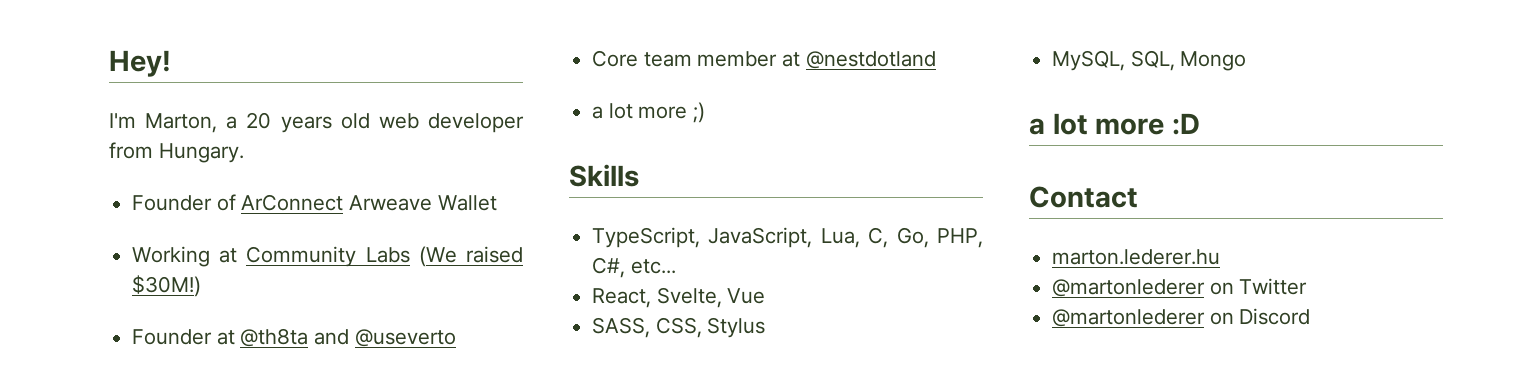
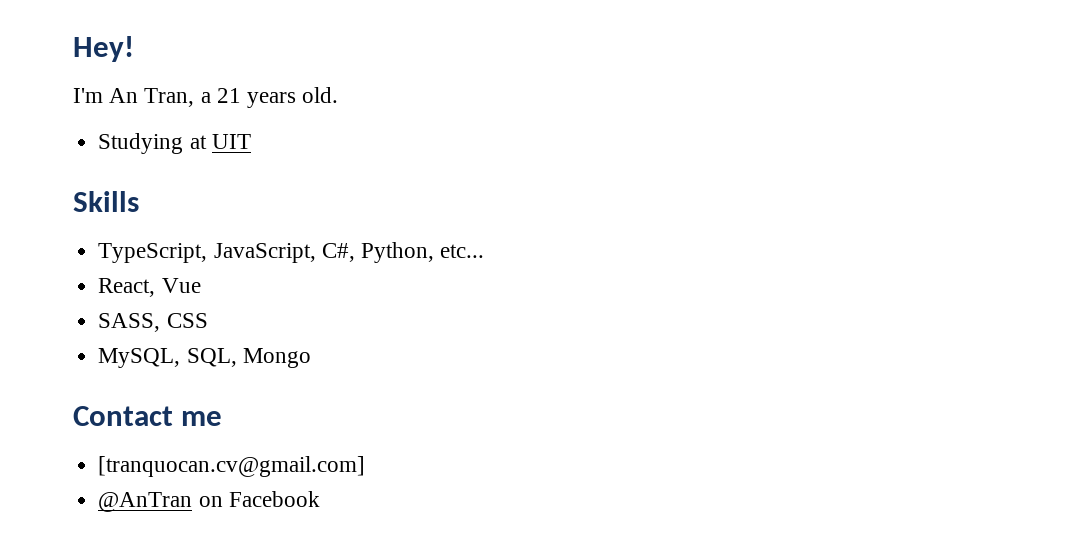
[145,112,524,133] [109,142,244,163] [132,194,497,211] [132,246,523,267] [132,275,202,297] [132,328,456,347] [592,50,936,69] [592,102,706,123] [569,164,639,187] [592,227,983,248] [592,257,626,278] Marton, a 20 years old web developer from Hungary. // Founder of ArConnect Arweave Wallet // Working at Community Labs (We raised $30M!) // Founder at @th8ta and @useverto // Core team member at @nestdotland // a lot more ;) // Skills // TypeScript, JavaScript, Lua, C, Go, PHP, C#, -> [109,87,339,108] [98,133,251,154] [73,191,139,212] [98,242,434,263] An Tran, a 21 years old. // Studying at UIT // Skills // TypeScript, JavaScript, C#, Python,
[656,287,722,308] Svelte, -> (156, 287) none
[655,317,766,338] CSS, Stylus -> [166,313,208,328] CSS
[1029,113,1201,135] [1029,186,1138,208] [1052,249,1221,265] [1052,278,1308,297] [1052,308,1311,327] a lot more :D // Contact // marton.lederer.hu // @martonlederer on Twitter // @martonlederer on Discord -> [73,406,223,426] [98,456,366,477] [98,491,320,512] Contact me // [tranquocan.cv@gmail.com] // @AnTran on Facebook

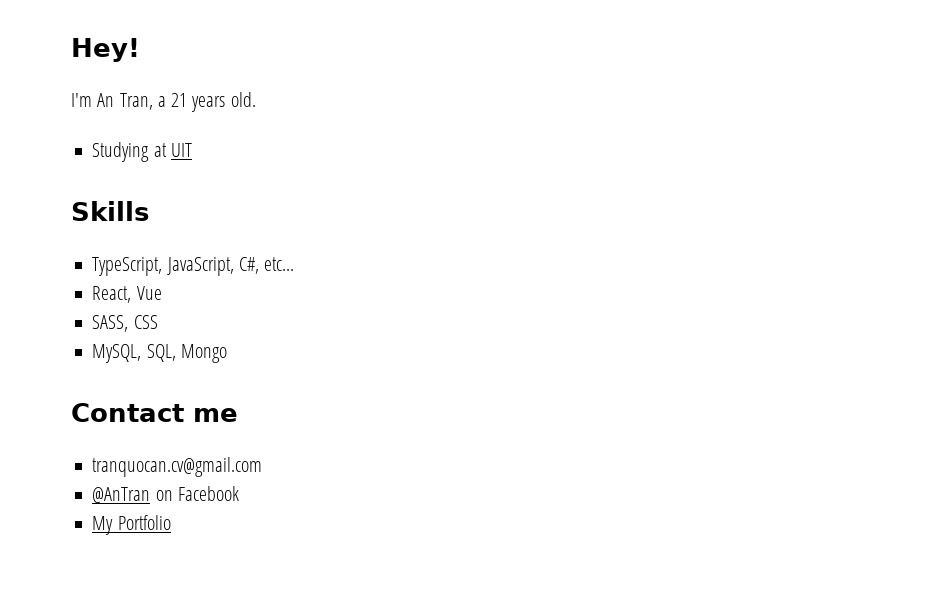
[360,242,434,263] Python, -> (259, 265) none
[98,456,366,477] [tranquocan.cv@gmail.com] -> [92,457,263,477] tranquocan.cv@gmail.com
(320, 499) none -> [92,515,171,535] // My Portfolio

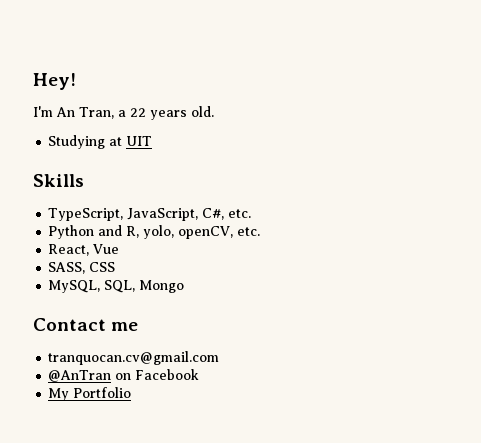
[171,93,188,107] 21 -> [130,108,146,117] 22
[264,257,295,271] etc... -> [228,209,252,218] [48,225,261,239] etc. // Python and R, yolo, openCV, etc.

